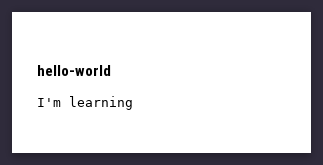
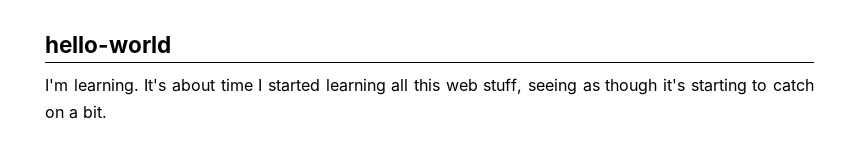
[69,96,133,110] learning -> [73,78,814,95] [45,105,107,119] learning. It's about time I started learning all this web stuff, seeing as though it's starting to catch on a bit.

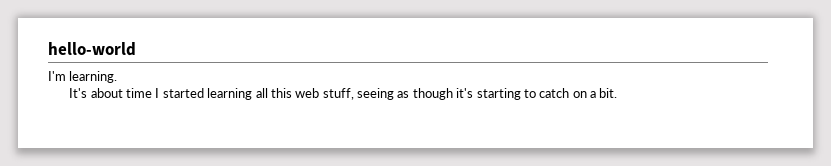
(139, 86) none -> (118, 77) //

